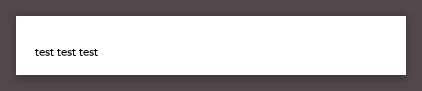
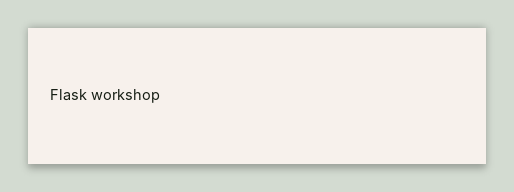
[35,49,98,57] test test test -> [50,89,160,103] Flask workshop

